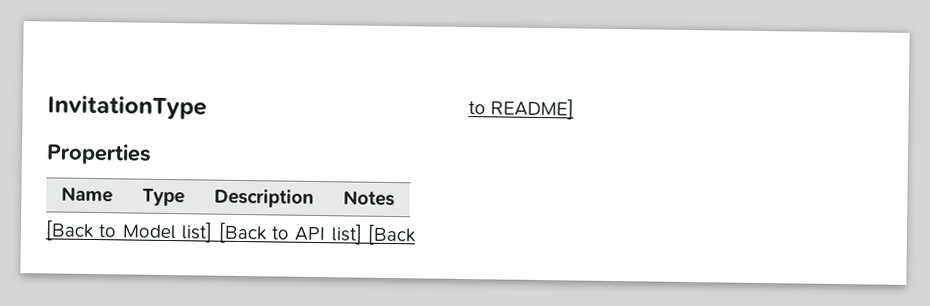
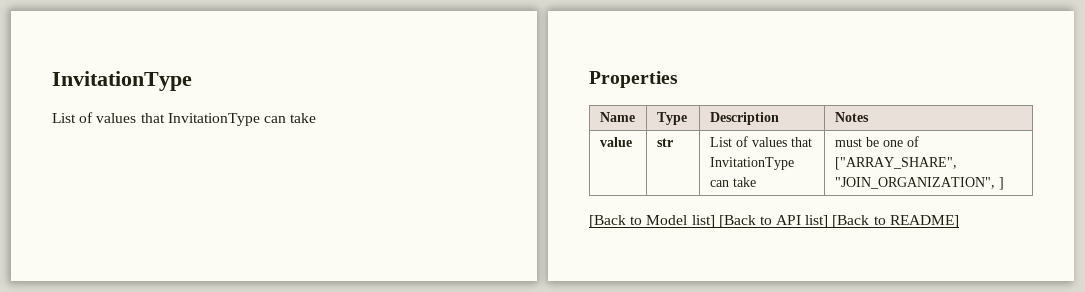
[47,95,207,120] InvitationType -> [52,71,192,91] [52,112,317,126] InvitationType // List of values that InvitationType can take
(395, 198) none -> [599,137,632,147] [656,138,673,147] [709,136,812,147] [709,157,794,170] [709,177,756,187] [834,136,919,147] [834,157,957,170] [834,177,1004,190] // value | str | List of values that InvitationType can take | must be one of ["ARRAY_SHARE", "JOIN_ORGANIZATION", ]

